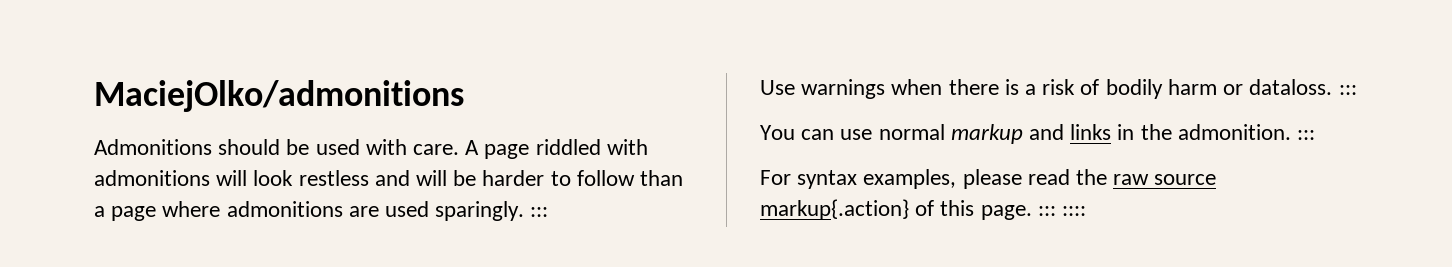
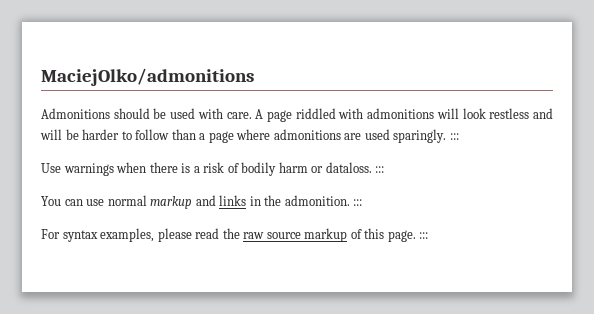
[760,199,909,220] markup{.action} -> [304,228,348,242] markup
[1062,206,1087,216] :::: -> (429, 235) none

